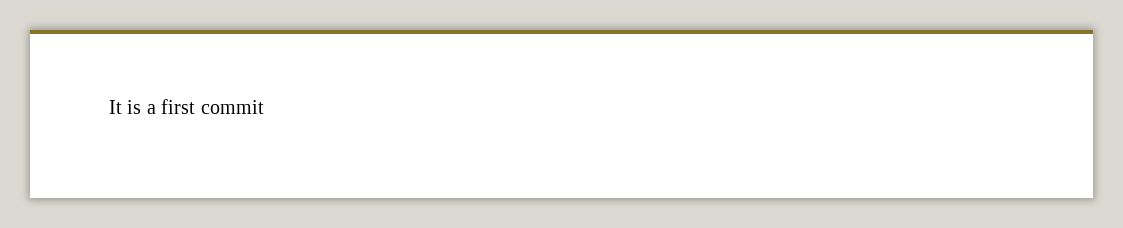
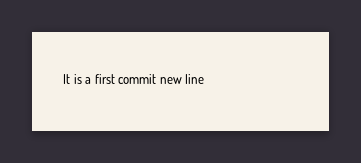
(264, 107) none -> [159,74,205,84] new line

